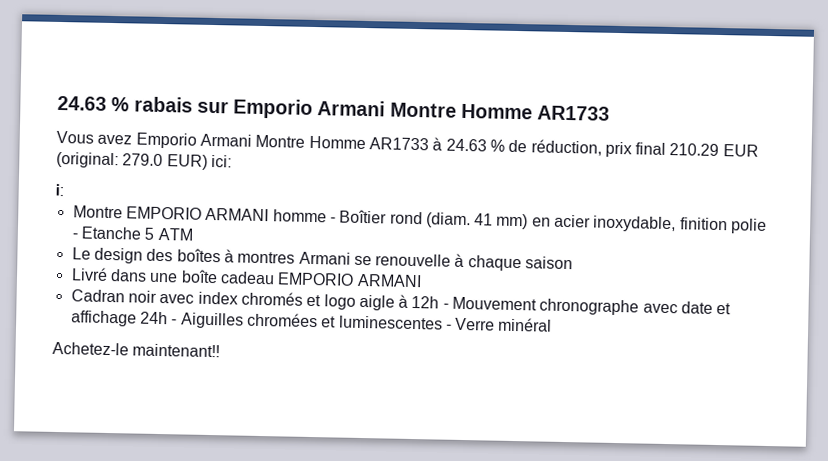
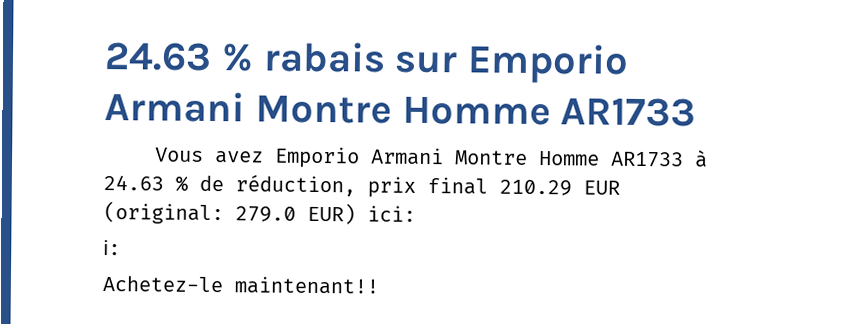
[72,205,768,234] [71,226,193,241] [71,247,574,272] [70,267,422,288] [70,289,732,316] [70,310,553,332] // Montre EMPORIO ARMANI homme - Boîtier rond (diam. 41 mm) en acier inoxydable, finition polie - Etanche 5 ATM // Le design des boîtes à montres Armani se renouvelle à chaque saison // Livré dans une boîte cadeau EMPORIO ARMANI // Cadran noir avec index chromés et logo aigle à 12h - Mouvement chronographe avec date et affichage 24h - Aiguilles chromées et luminescentes - Verre minéral -> (121, 248) none

